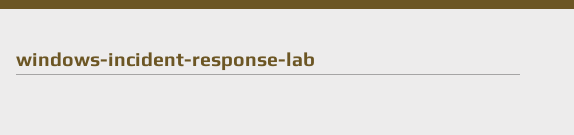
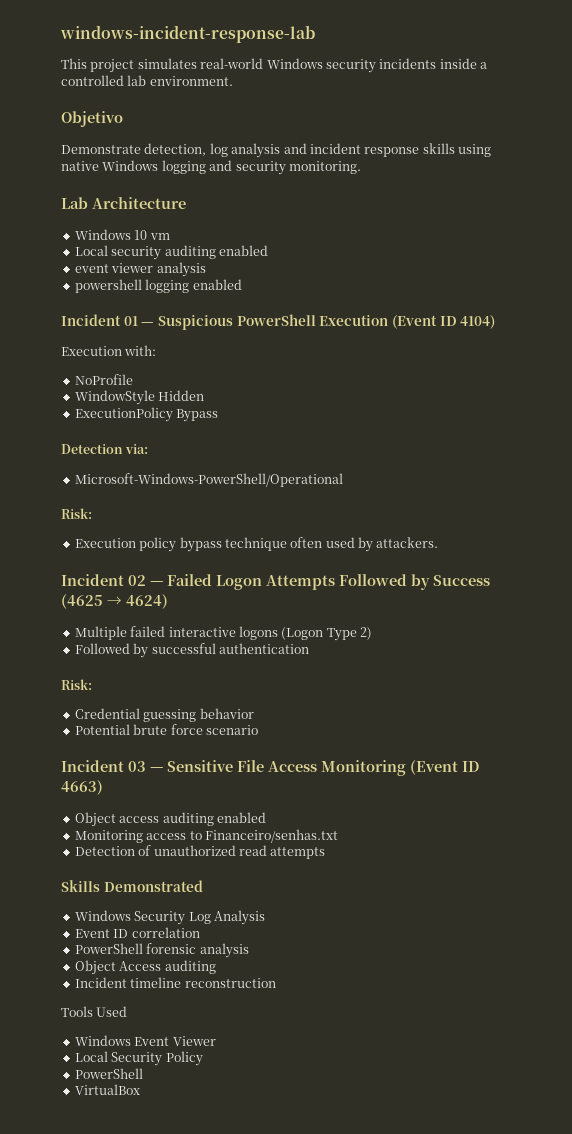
(315, 61) none -> [61,58,487,73] [61,75,233,86] [61,111,123,127] [61,143,491,158] [61,160,361,175] [61,197,186,209] [74,229,170,240] [74,245,268,260] [74,262,206,277] [74,279,242,293] [61,314,496,330] [61,345,157,356] [74,374,133,385] [74,390,205,405] [74,407,219,422] [61,444,149,454] [74,473,343,487] [61,508,92,519] [74,537,439,552] [61,574,490,590] [61,594,168,609] [74,626,372,641] [74,643,309,658] [61,679,92,690] [74,708,254,722] [74,724,258,735] [61,760,479,776] [61,780,103,795] [74,812,266,827] [74,829,338,843] [74,845,326,859] [61,880,203,892] [74,910,265,925] [74,927,200,938] [74,943,249,958] [74,960,216,975] [74,977,276,988] [61,1006,128,1017] [74,1035,216,1046] [74,1051,203,1066] [74,1068,143,1079] [74,1084,140,1095] // This project simulates real-world Windows security incidents inside a controlled lab environment. // Objetivo // Demonstrate detection, log analysis and incident response skills using native Windows logging and security monitoring. // Lab Architecture // Windows 10 vm // Local security auditing enabled // event viewer analysis // powershell logging enabled // Incident 01 — Suspicious PowerShell Execution (Event ID 4104) // Execution with: // NoProfile // WindowStyle Hidden // ExecutionPolicy Bypass // Detection via: // Microsoft-Windows-PowerShell/Operational // Risk: // Execution policy bypass technique often used by attackers. // Incident 02 — Failed Logon Attempts Followed by Success (4625 → 4624) // Multiple failed interactive logons (Logon Type 2) // Followed by successful authentication // Risk: // Credential guessing behavior // Potential brute force scenario // Incident 03 — Sensitive File Access Monitoring (Event ID 4663) // Object access auditing enabled // Monitoring access to Financeiro/senhas.txt // Detection of unauthorized read attempts // Skills Demonstrated // Windows Security Log Analysis // Event ID correlation // PowerShell forensic analysis // Object Access auditing // Incident timeline reconstruction // Tools Used // Windows Event Viewer // Local Security Policy // PowerShell // VirtualBox

